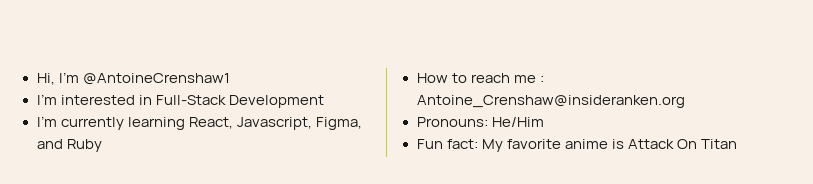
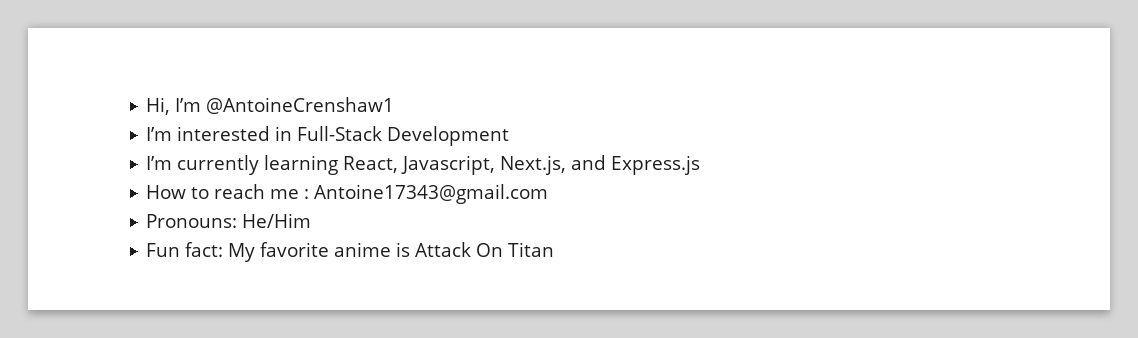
[315,117,362,130] [36,139,102,152] Figma, and Ruby -> [500,155,701,175] Next.js, and Express.js
[416,95,685,108] Antoine_Crenshaw@insideranken.org -> [314,184,549,204] Antoine17343@gmail.com

